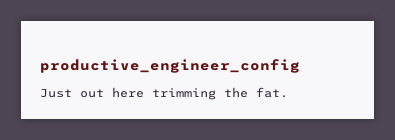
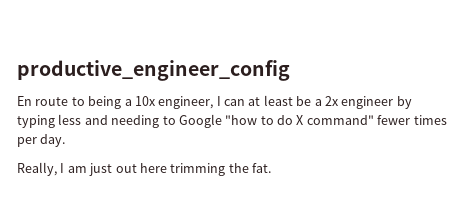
[40,88,72,98] Just -> [17,95,412,109] [17,114,447,128] [17,134,66,147] [17,162,113,176] En route to being a 10x engineer, I can at least be a 2x engineer by typing less and needing to Google "how to do X command" fewer times per day. // Really, I am just

